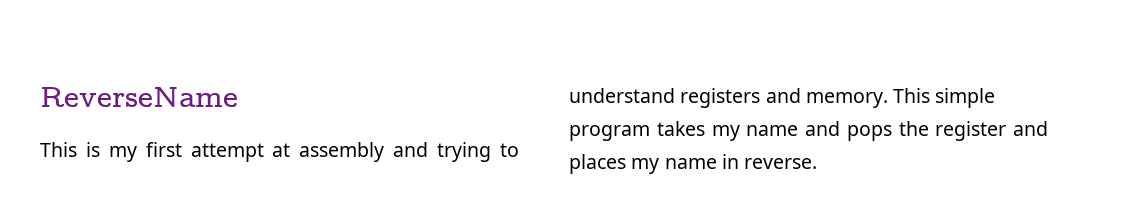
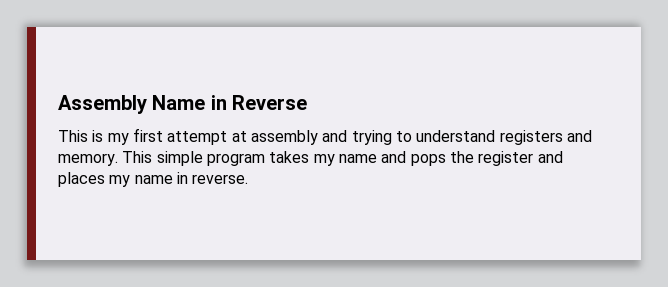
[40,87,238,107] ReverseName -> [58,95,308,114] Assembly Name in Reverse

